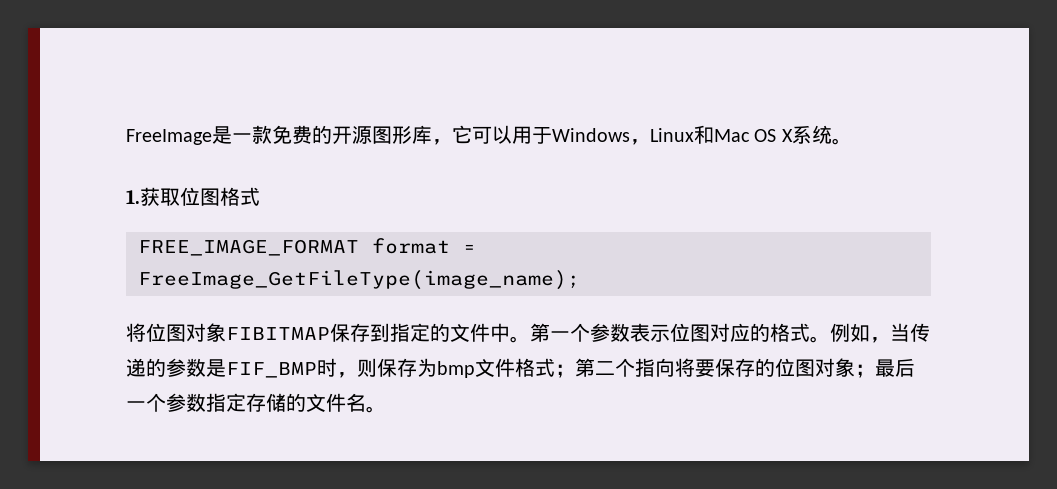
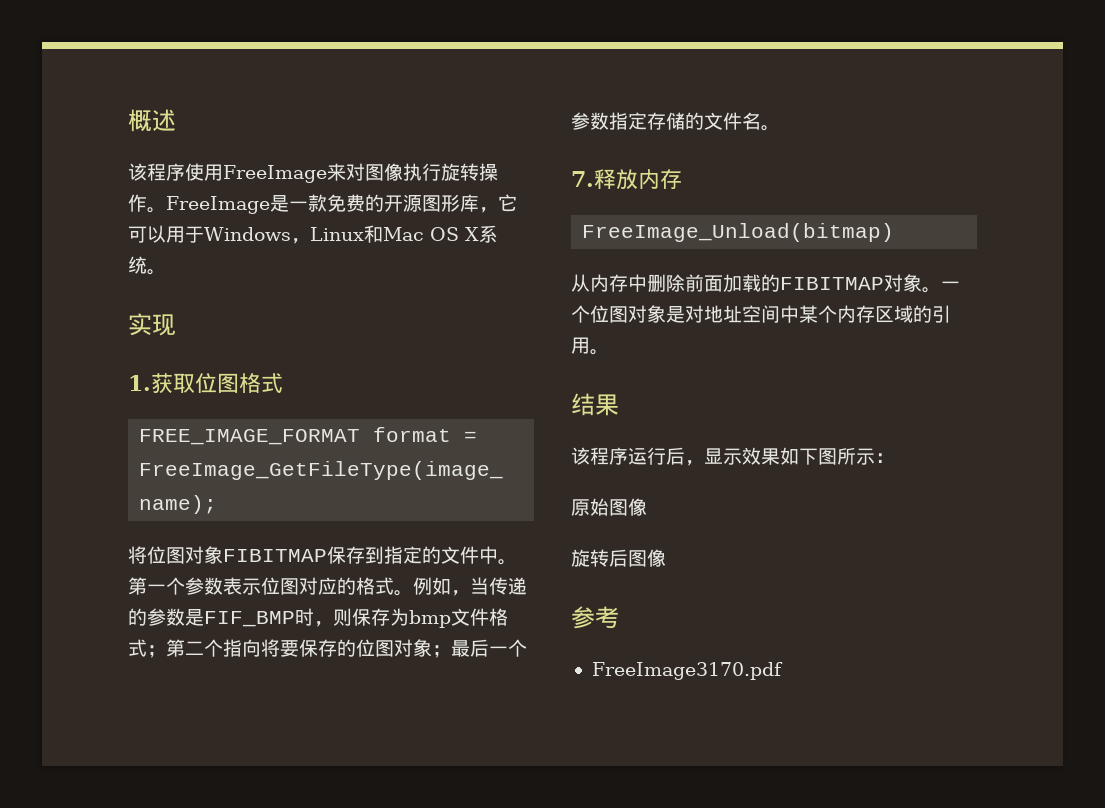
(126, 137) none -> [128,109,176,132] [128,163,498,183] [128,194,166,213] 概述 // 该程序使用FreeImage来对图像执行旋转操作。
(852, 141) none -> [128,313,176,336] // 实现
(386, 409) none -> [571,169,682,190] [582,223,895,242] [571,274,960,293] [571,305,951,323] [571,337,609,355] [571,393,619,416] [571,447,894,466] [571,498,647,516] [571,549,666,567] [571,606,619,629] [591,662,783,680] // 7.释放内存 // FreeImage_Unload(bitmap) // 从内存中删除前面加载的FIBITMAP对象。一个位图对象是对地址空间中某个内存区域的引用。 // 结果 // 该程序运行后，显示效果如下图所示： // 原始图像 // 旋转后图像 // 参考 // FreeImage3170.pdf

